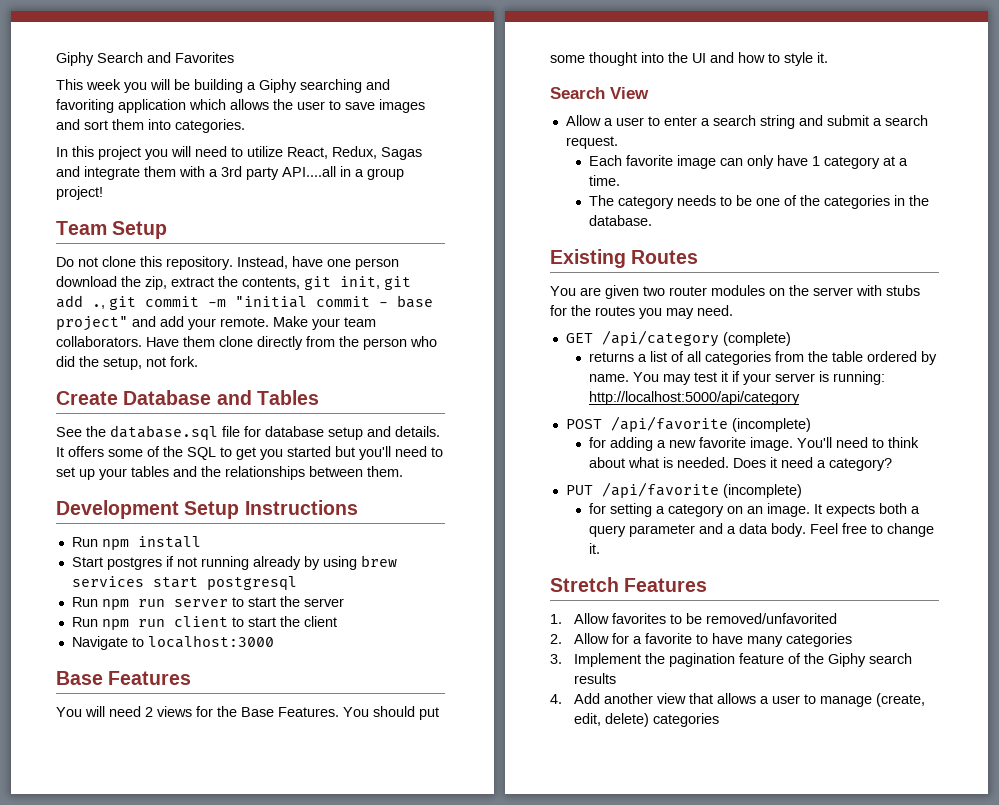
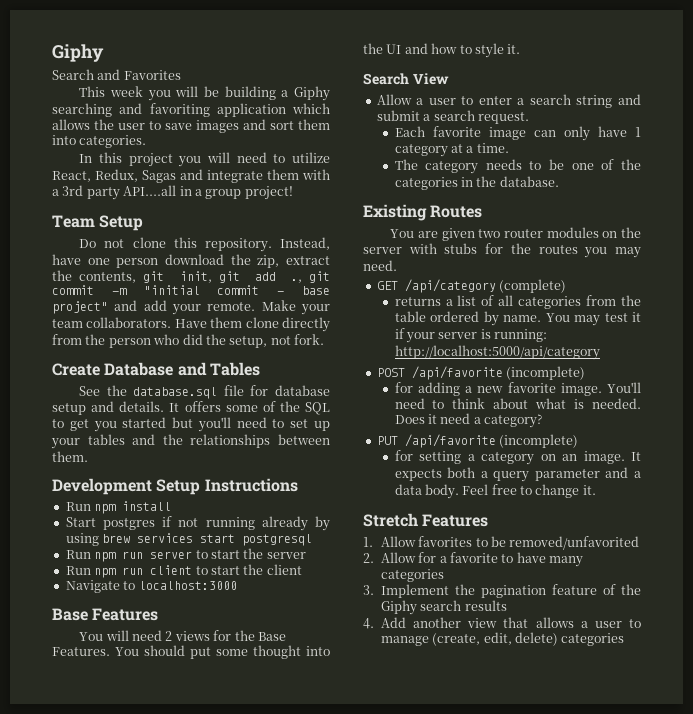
[56,52,94,66] Giphy -> [52,44,104,62] Giphy //

